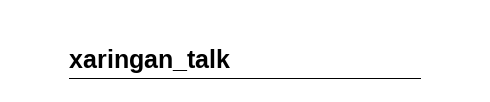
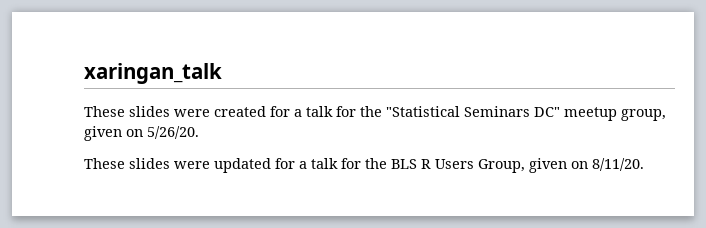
(230, 61) none -> [84,106,666,121] [84,126,199,141] [84,158,644,173] // These slides were created for a talk for the "Statistical Seminars DC" meetup group, given on 5/26/20. // These slides were updated for a talk for the BLS R Users Group, given on 8/11/20.

